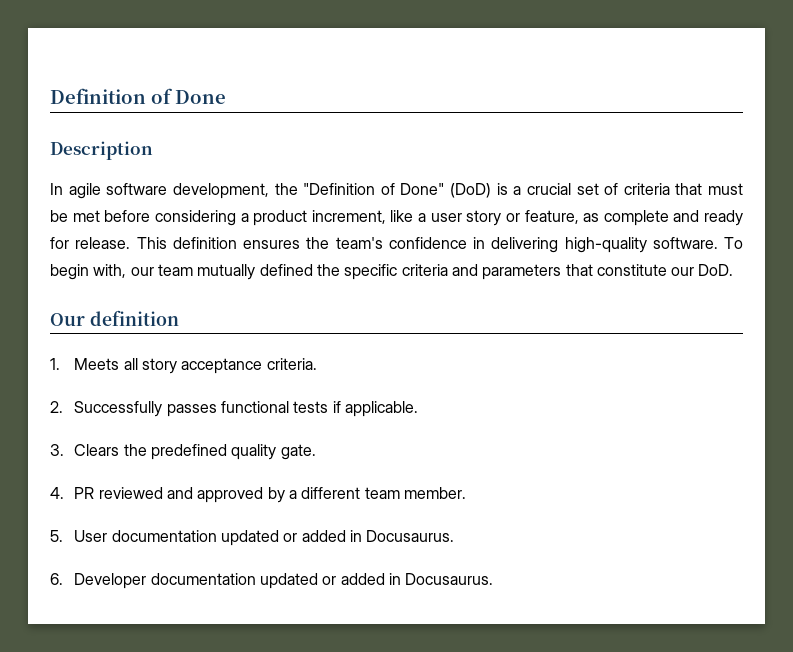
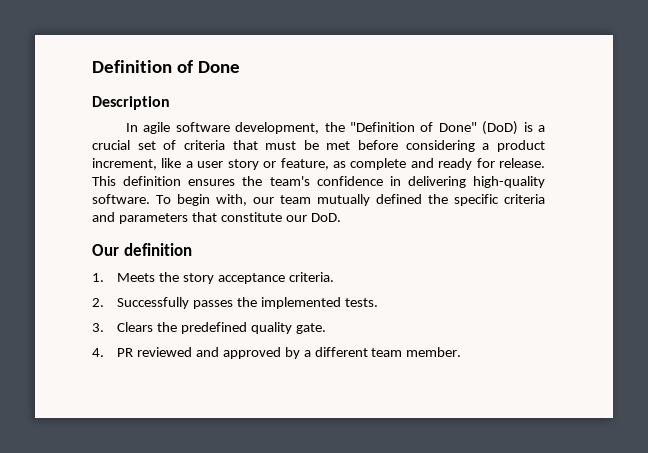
[123,358,138,370] all -> [158,272,179,282] the
[221,401,418,417] functional tests if applicable. -> [236,297,378,309] the implemented tests.
[50,530,455,546] [50,573,494,589] // 5. User documentation updated or added in Docusaurus. // 6. Developer documentation updated or added in Docusaurus. -> (462, 352) none

